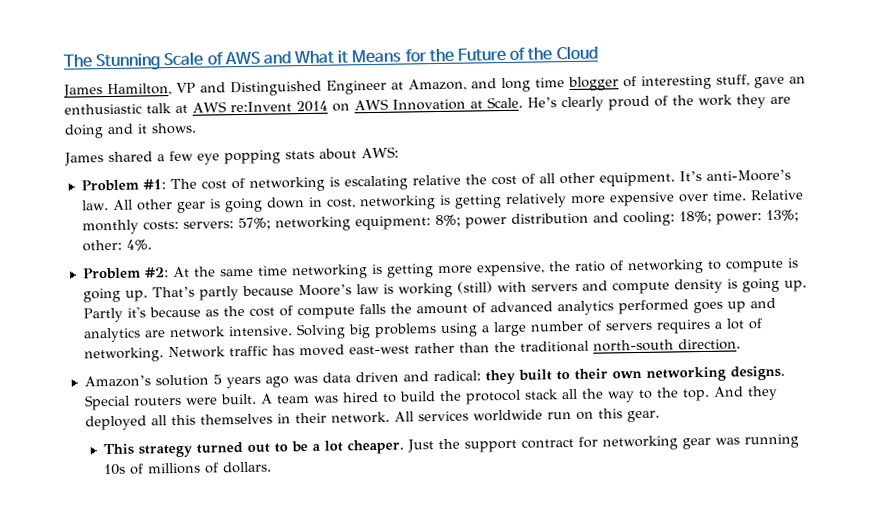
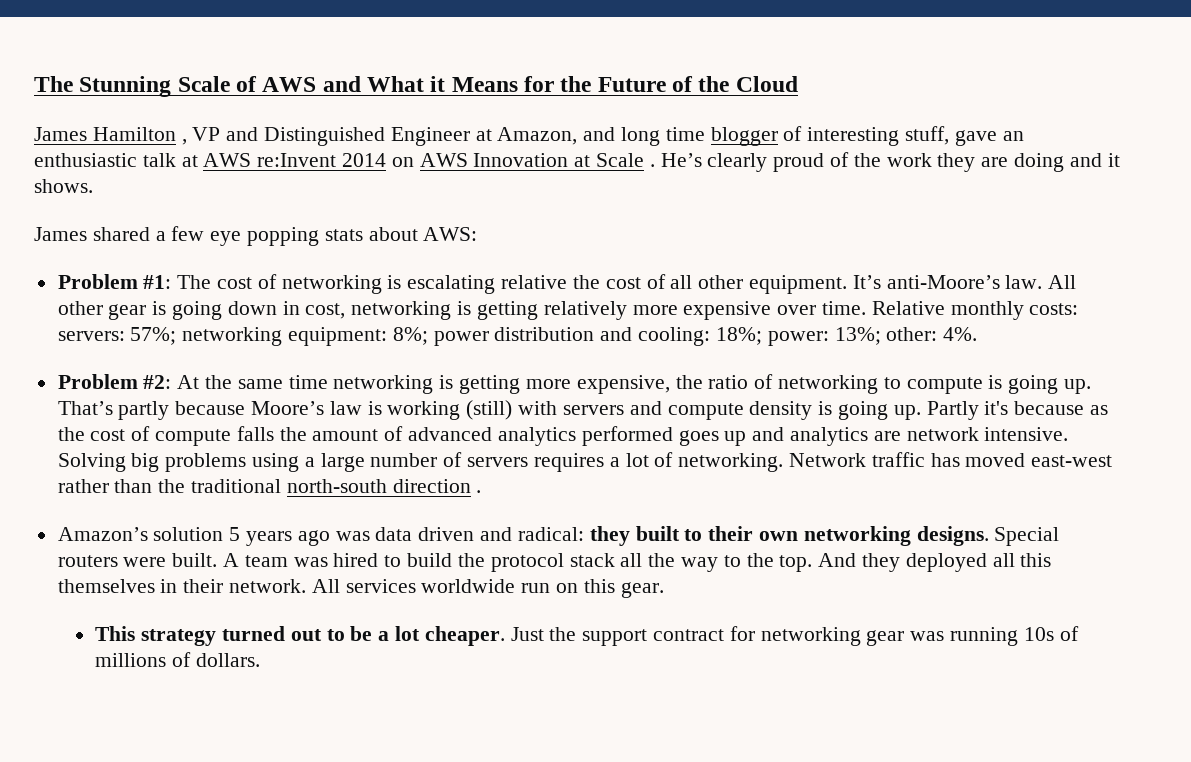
[107,83,172,97] Hamilton, -> [92,127,187,145] Hamilton ,
[486,96,523,109] Scale. -> [596,153,655,167] Scale .
[677,338,741,351] direction. -> [392,479,482,493] direction .

